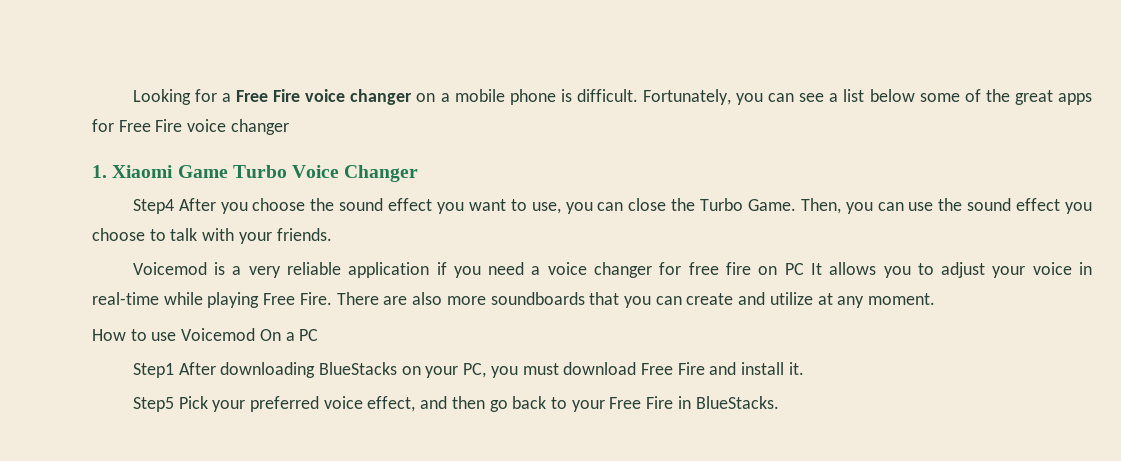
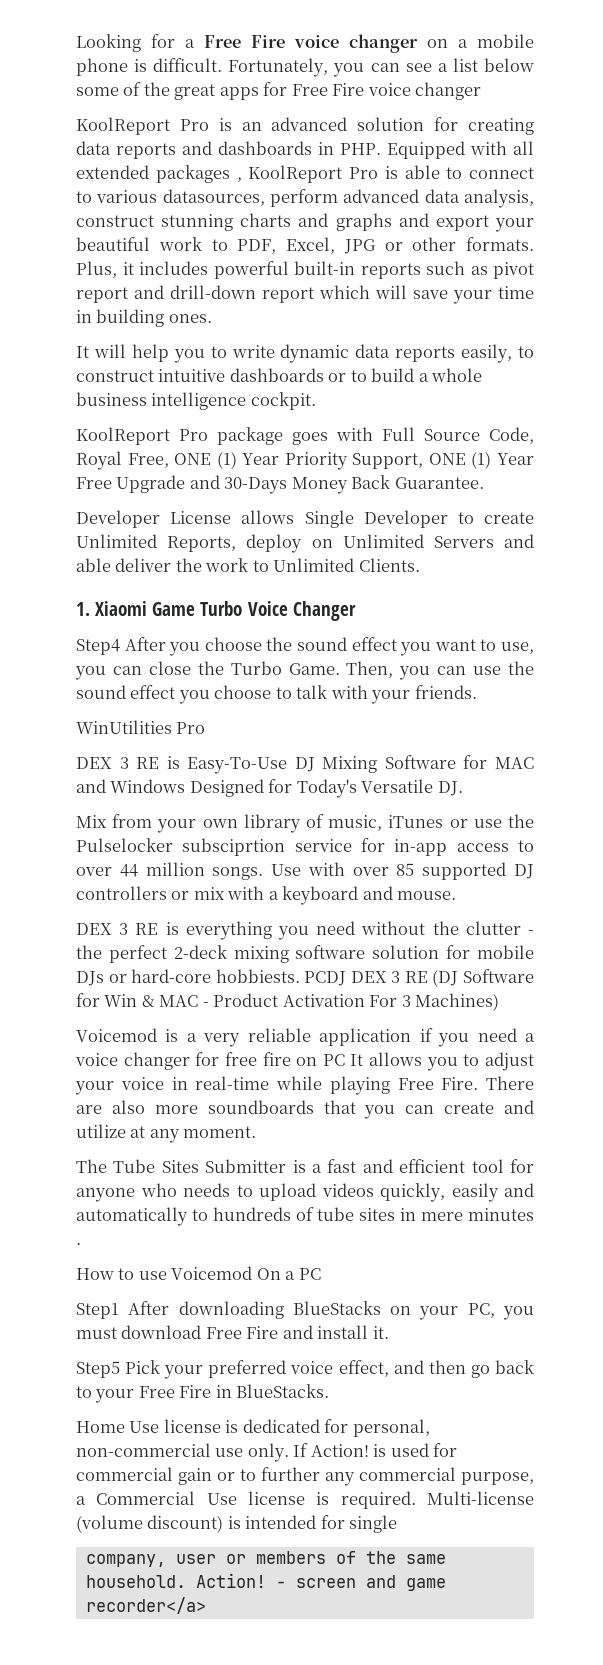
(289, 127) none -> [76,117,534,135] [76,141,534,159] [76,165,534,183] [76,189,534,208] [76,213,534,232] [76,237,534,254] [76,261,534,279] [76,285,534,304] [76,309,212,327] [76,344,534,363] [76,368,483,382] [76,392,316,410] [76,427,534,445] [76,451,534,470] [76,475,484,494] [76,510,534,528] [76,534,534,553] [76,558,420,572] // KoolReport Pro is an advanced solution for creating data reports and dashboards in PHP. Equipped with all extended packages , KoolReport Pro is able to connect to various datasources, perform advanced data analysis, construct stunning charts and graphs and export your beautiful work to PDF, Excel, JPG or other formats. Plus, it includes powerful built-in reports such as pivot report and drill-down report which will save your time in building ones. // It will help you to write dynamic data reports easily, to construct intuitive dashboards or to build a whole business intelligence cockpit. // KoolReport Pro package goes with Full Source Code, Royal Free, ONE (1) Year Priority Support, ONE (1) Year Free Upgrade and 30-Days Money Back Guarantee. // Developer License allows Single Developer to create Unlimited Reports, deploy on Unlimited Servers and able deliver the work to Unlimited Clients.
(332, 234) none -> [76,720,206,734] [76,755,534,774] [76,779,463,798] [76,814,534,833] [76,838,534,856] [76,862,534,880] [76,886,457,905] [76,921,534,940] [76,945,534,963] [76,969,534,987] [76,993,500,1011] // WinUtilities Pro // DEX 3 RE is Easy-To-Use DJ Mixing Software for MAC and Windows Designed for Today's Versatile DJ. // Mix from your own library of music, iTunes or use the Pulselocker subsciprtion service for in-app access to over 44 million songs. Use with over 85 supported DJ controllers or mix with a keyboard and mouse. // DEX 3 RE is everything you need without the clutter - the perfect 2-deck mixing software solution for mobile DJs or hard-core hobbiests. PCDJ DEX 3 RE (DJ Software for Win & MAC - Product Activation For 3 Machines)
(936, 299) none -> [76,1159,534,1173] [76,1183,534,1202] [76,1207,534,1226] [76,1242,81,1245] // The Tube Sites Submitter is a fast and efficient tool for anyone who needs to upload videos quickly, easily and automatically to hundreds of tube sites in mere minutes .
(779, 402) none -> [76,1419,430,1437] [76,1443,458,1462] [76,1467,534,1486] [76,1491,534,1509] [76,1515,398,1533] [85,1551,446,1567] [85,1573,446,1591] [85,1597,206,1614] // Home Use license is dedicated for personal, non-commercial use only. If Action! is used for commercial gain or to further any commercial purpose, a Commercial Use license is required. Multi-license (volume discount) is intended for single // company, user or members of the same household. Action! - screen and game recorder</a>

